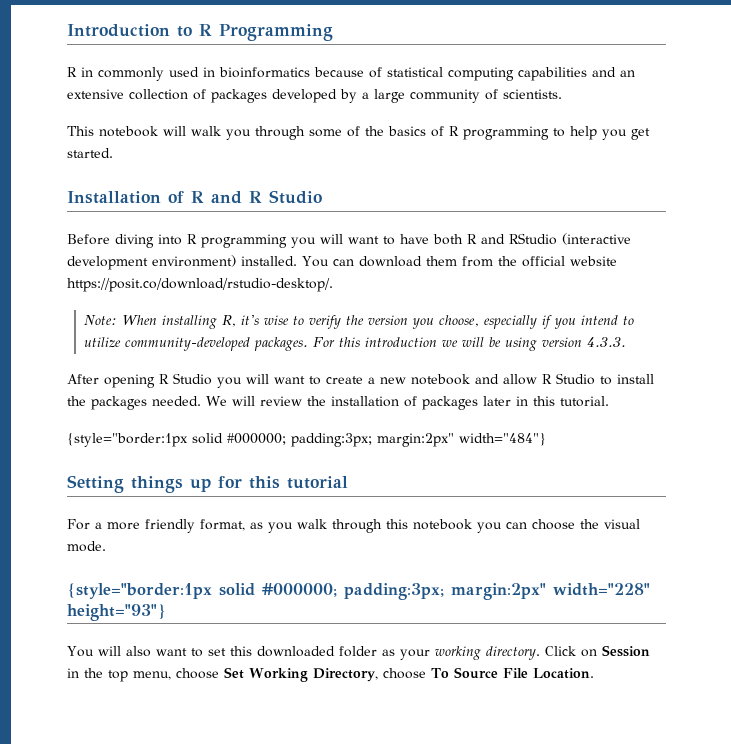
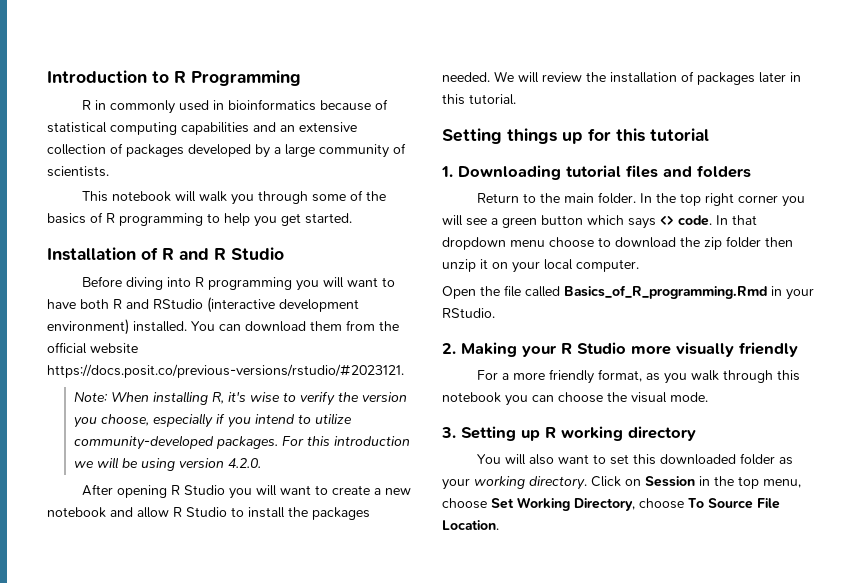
[67,278,333,292] https://posit.co/download/rstudio-desktop/. -> [47,364,404,378] https://docs.posit.co/previous-versions/rstudio/#2023121.
[586,337,626,347] 4.3.3. -> [228,458,262,468] 4.2.0.
[67,433,546,447] // {style="border:1px solid #000000; padding:3px; margin:2px" width="484"} -> (516, 99) none
(348, 482) none -> [441,165,751,180] [476,192,805,207] [442,215,757,229] [442,236,793,250] [442,259,639,273] [442,285,814,300] [442,308,495,318] [442,342,798,357] // 1. Downloading tutorial files and folders // Return to the main folder. In the top right corner you will see a green button which says <> code. In that dropdown menu choose to download the zip folder then unzip it on your local computer. // Open the file called Basics_of_R_programming.Rmd in your RStudio. // 2. Making your R Studio more visually friendly
[67,583,650,600] [67,604,166,621] {style="border:1px solid #000000; padding:3px; margin:2px" width="228" height="93"} -> [441,426,696,441] 3. Setting up R working directory

